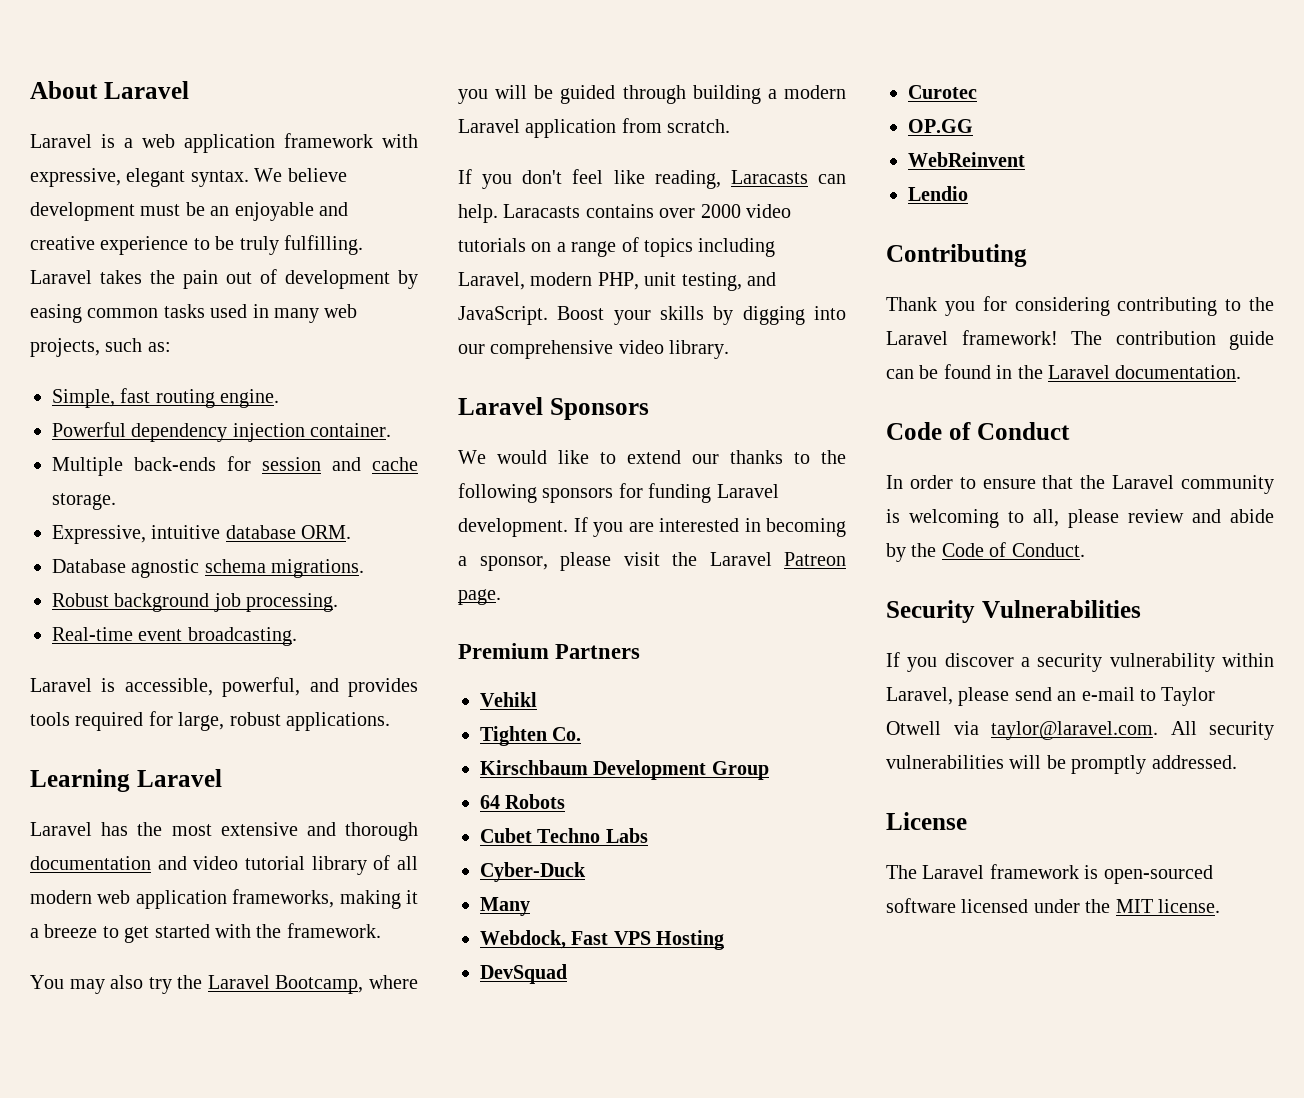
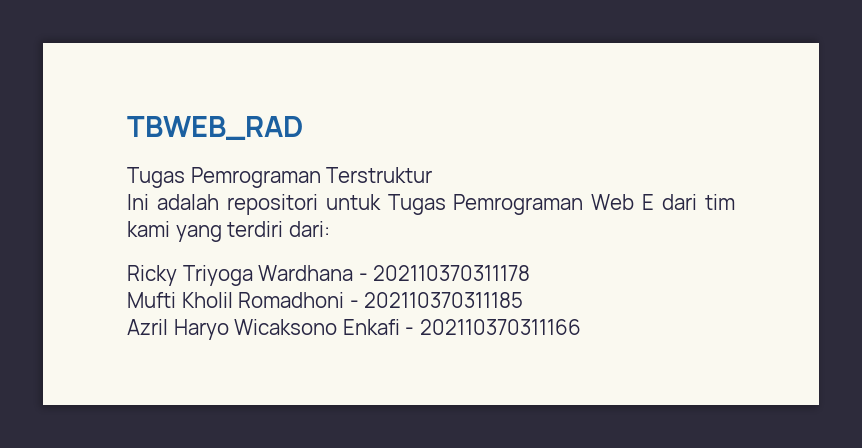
[30,81,189,99] [30,133,418,153] [30,168,347,187] [30,202,348,221] [30,235,363,255] [30,269,418,289] [30,304,358,323] [30,338,171,357] [52,388,280,408] [52,422,392,442] [52,456,418,476] [52,493,116,510] [52,525,352,544] [52,559,365,578] [52,593,339,612] [52,627,297,646] [30,677,418,697] [30,711,390,731] [30,769,222,792] [30,822,419,841] [30,855,419,875] [30,889,418,909] [30,923,381,943] [30,975,418,994] [458,85,846,104] [458,118,731,138] [458,169,846,189] [458,204,791,223] [458,237,776,257] [458,272,776,291] [458,306,846,325] [458,340,730,359] [458,397,649,420] [458,450,846,464] [458,483,779,503] [458,517,846,537] [458,552,846,571] [458,589,501,605] [458,643,641,659] [480,692,537,707] [480,726,582,746] [480,760,769,780] [480,794,566,809] [480,828,648,843] [480,862,586,882] [480,897,530,916] [480,930,725,950] [480,964,567,984] [908,85,977,99] [908,119,973,133] [908,152,1025,167] [908,186,968,201] [886,244,1027,267] [886,296,1274,316] [886,330,1274,350] [886,364,1242,379] [886,422,1070,440] [886,475,1274,494] [886,509,1274,528] [886,542,1085,562] [886,600,1141,623] [886,652,1274,672] [886,687,1216,706] [886,721,1274,740] [886,755,1237,774] [886,812,967,830] [886,864,1213,884] [886,898,1220,913] About Laravel // Laravel is a web application framework with expressive, elegant syntax. We believe development must be an enjoyable and creative experience to be truly fulfilling. Laravel takes the pain out of development by easing common tasks used in many web projects, such as: // Simple, fast routing engine. // Powerful dependency injection container. // Multiple back-ends for session and cache storage. // Expressive, intuitive database ORM. // Database agnostic schema migrations. // Robust background job processing. // Real-time event broadcasting. // Laravel is accessible, powerful, and provides tools required for large, robust applications. // Learning Laravel // Laravel has the most extensive and thorough documentation and video tutorial library of all modern web application frameworks, making it a breeze to get started with the framework. // You may also try the Laravel Bootcamp, where you will be guided through building a modern Laravel application from scratch. // If you don't feel like reading, Laracasts can help. Laracasts contains over 2000 video tutorials on a range of topics including Laravel, modern PHP, unit testing, and JavaScript. Boost your skills by digging into our comprehensive video library. // Laravel Sponsors // We would like to extend our thanks to the following sponsors for funding Laravel development. If you are interested in becoming a sponsor, please visit the Laravel Patreon page. // Premium Partners // Vehikl // Tighten Co. // Kirschbaum Development Group // 64 Robots // Cubet Techno Labs // Cyber-Duck // Many // Webdock, Fast VPS Hosting // DevSquad // Curotec // OP.GG // WebReinvent // Lendio // Contributing // Thank you for considering contributing to the Laravel framework! The contribution guide can be found in the Laravel documentation. // Code of Conduct // In order to ensure that the Laravel community is welcoming to all, please review and abide by the Code of Conduct. // Security Vulnerabilities // If you discover a security vulnerability within Laravel, please send an e-mail to Taylor Otwell via taylor@laravel.com. All security vulnerabilities will be promptly addressed. // License // The Laravel framework is open-sourced software licensed under the MIT license. -> [127,116,303,140] [127,167,433,188] [127,194,736,215] [127,221,330,242] [127,265,531,286] [127,292,524,308] [127,319,581,340] TBWEB_RAD // Tugas Pemrograman Terstruktur // Ini adalah repositori untuk Tugas Pemrograman Web E dari tim kami yang terdiri dari: // Ricky Triyoga Wardhana - 202110370311178 // Mufti Kholil Romadhoni - 202110370311185 // Azril Haryo Wicaksono Enkafi - 202110370311166

